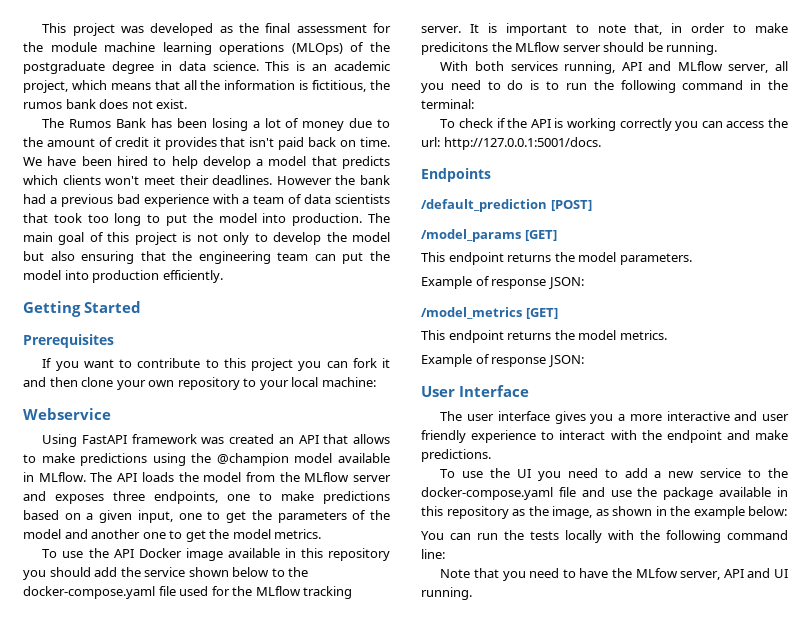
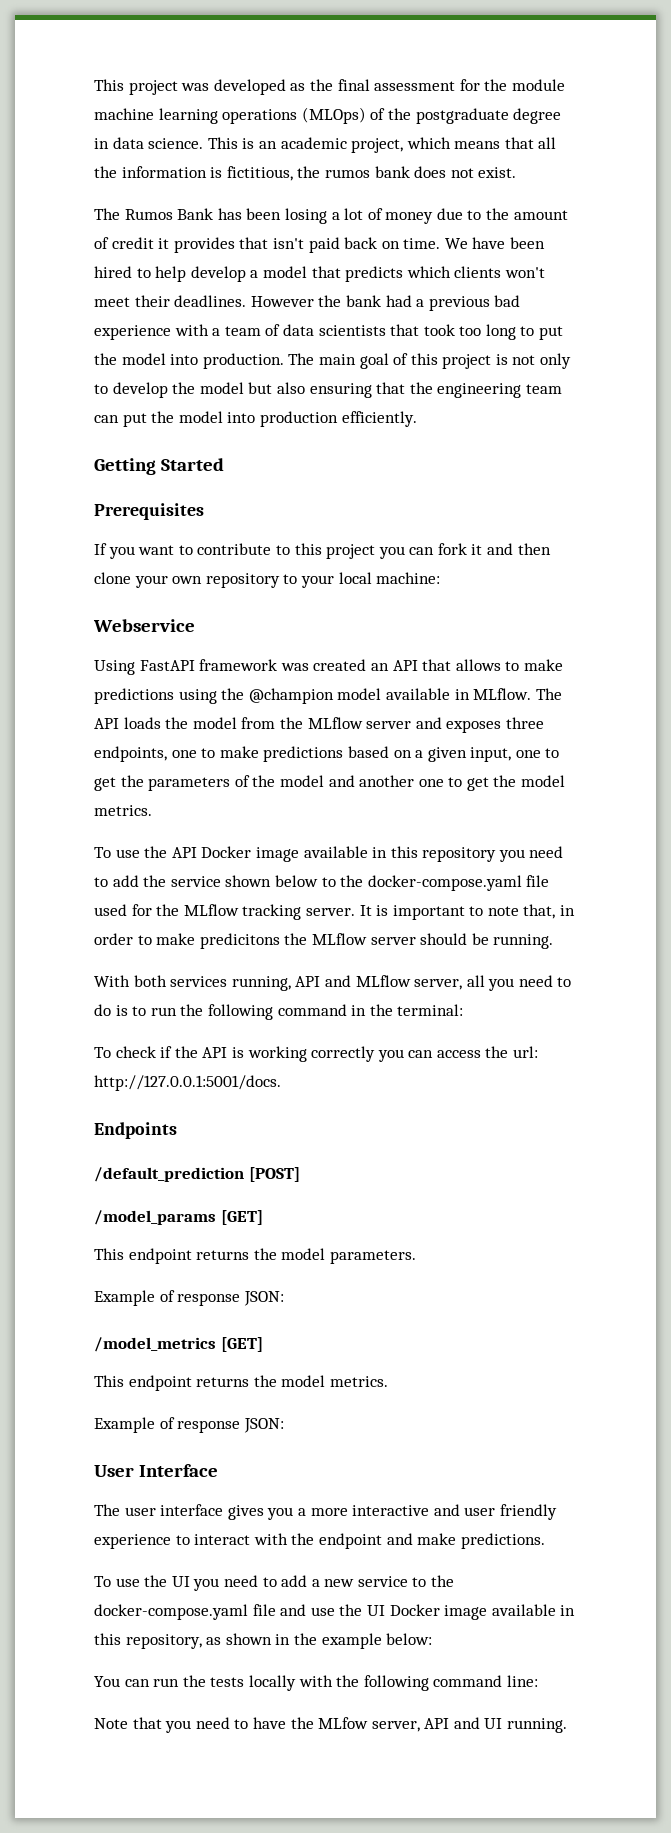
[49,567,91,577] should -> [529,846,564,858] [94,877,108,887] need to
[663,487,788,500] [421,506,593,519] package available in this repository as the image, -> [366,1604,576,1620] [94,1633,202,1649] UI Docker image available in this repository,

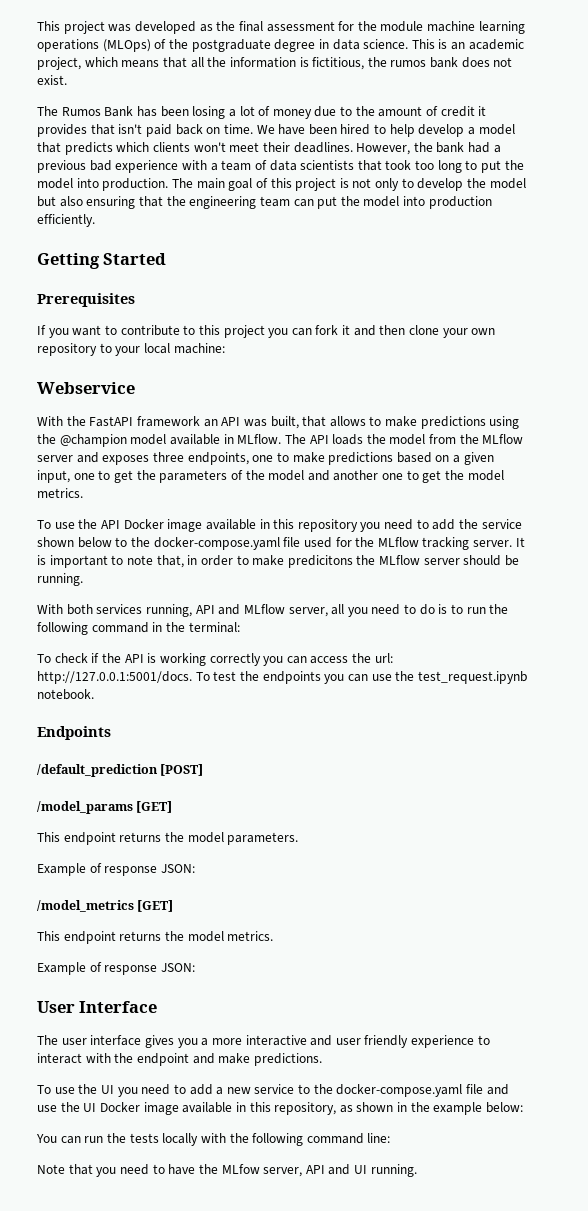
[250,296,314,307] However -> [356,143,411,155] However,
[94,659,418,675] Using FastAPI framework was created an API -> [37,416,299,429] With the FastAPI framework an API was built,
(281, 1083) none -> [195,671,527,684] [37,689,94,700] To test the endpoints you can use the test_request.ipynb notebook.

